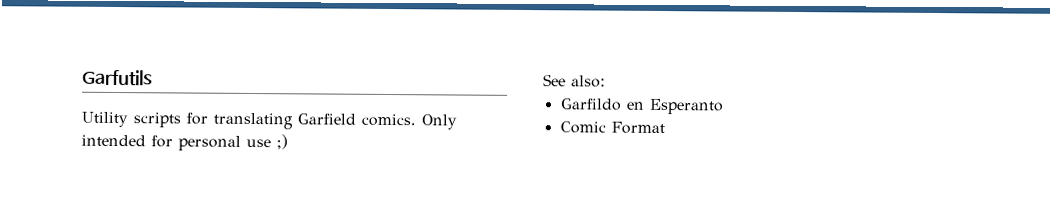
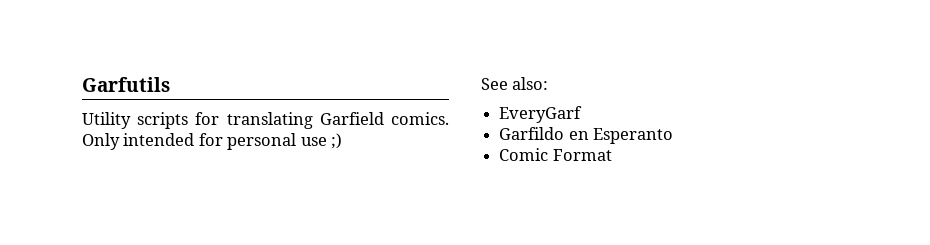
(606, 81) none -> [499,106,583,123] // EveryGarf

